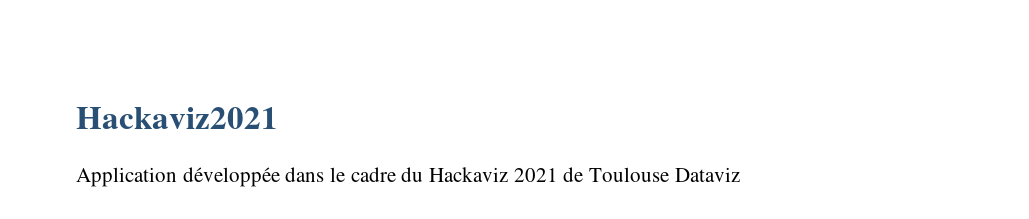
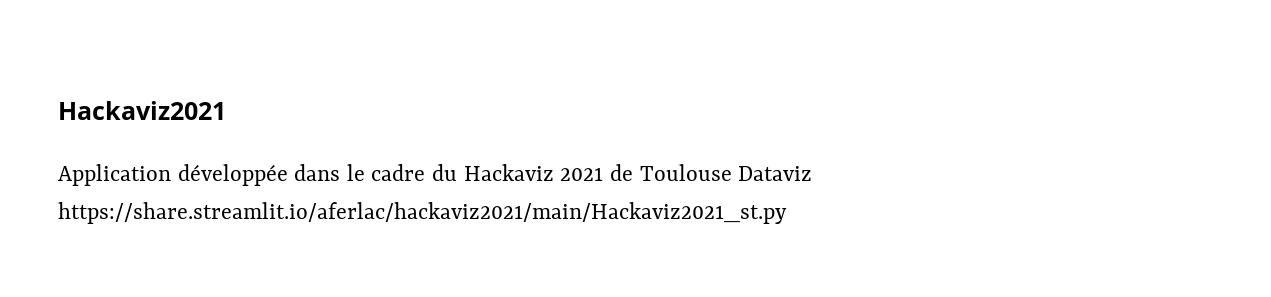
(740, 174) none -> [58,202,787,224] https://share.streamlit.io/aferlac/hackaviz2021/main/Hackaviz2021_st.py

